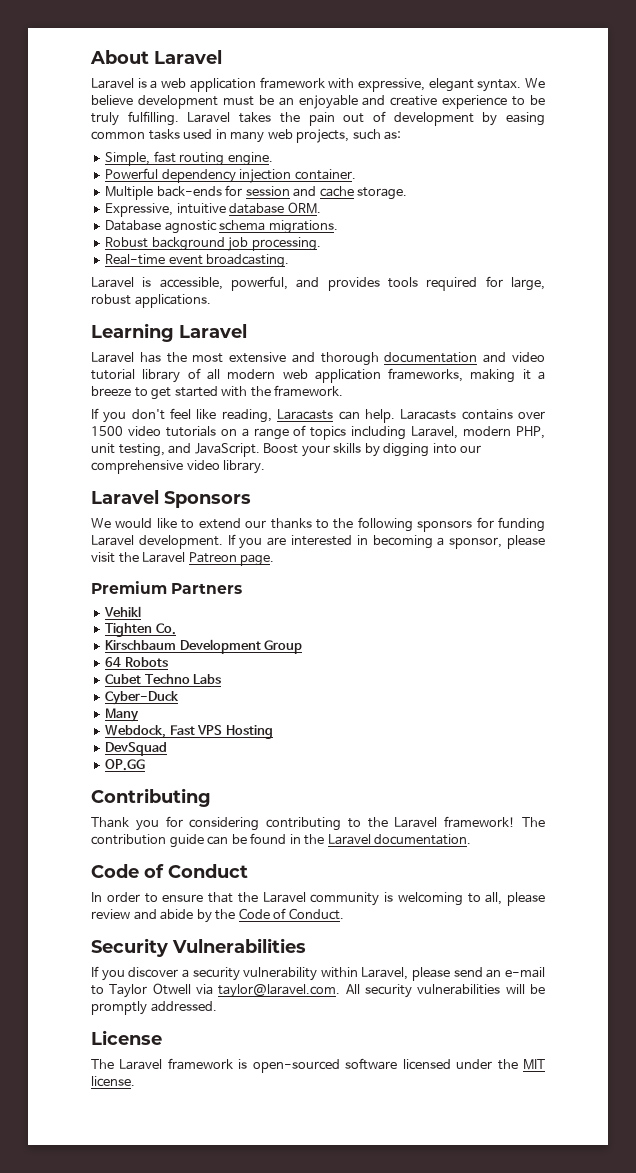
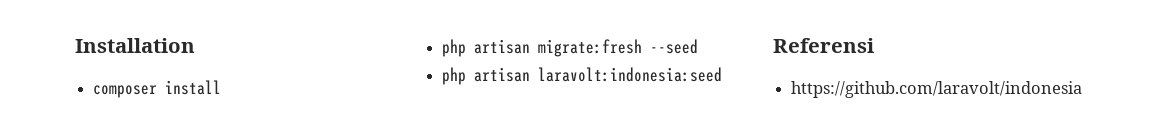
[90,50,222,64] [91,77,545,92] [91,95,545,109] [91,111,545,126] [91,129,402,143] [105,151,273,166] [105,168,356,183] [105,185,408,200] [105,202,321,217] [105,220,338,234] [105,237,321,251] [105,254,290,268] [91,276,545,291] [91,294,211,308] [91,323,247,342] [91,352,545,366] [91,368,545,383] [91,385,344,400] [91,408,545,423] [91,425,545,440] [91,443,482,457] [91,460,266,474] [91,490,251,508] [91,517,545,532] [91,534,546,549] [91,552,275,566] [91,581,243,594] [104,606,142,617] [105,623,176,637] [105,639,303,654] [105,657,168,667] [105,674,222,684] [105,691,180,705] [105,708,140,722] [105,725,273,739] [105,742,168,756] [105,759,146,771] [91,788,211,807] [91,816,545,831] [91,833,472,848] [91,864,248,878] [91,892,545,906] [91,908,344,923] [91,938,306,957] [91,966,545,981] [91,983,545,998] [91,1001,217,1015] [91,1030,162,1045] [91,1058,545,1073] [91,1076,135,1087] About Laravel // Laravel is a web application framework with expressive, elegant syntax. We believe development must be an enjoyable and creative experience to be truly fulfilling. Laravel takes the pain out of development by easing common tasks used in many web projects, such as: // Simple, fast routing engine. // Powerful dependency injection container. // Multiple back-ends for session and cache storage. // Expressive, intuitive database ORM. // Database agnostic schema migrations. // Robust background job processing. // Real-time event broadcasting. // Laravel is accessible, powerful, and provides tools required for large, robust applications. // Learning Laravel // Laravel has the most extensive and thorough documentation and video tutorial library of all modern web application frameworks, making it a breeze to get started with the framework. // If you don't feel like reading, Laracasts can help. Laracasts contains over 1500 video tutorials on a range of topics including Laravel, modern PHP, unit testing, and JavaScript. Boost your skills by digging into our comprehensive video library. // Laravel Sponsors // We would like to extend our thanks to the following sponsors for funding Laravel development. If you are interested in becoming a sponsor, please visit the Laravel Patreon page. // Premium Partners // Vehikl // Tighten Co. // Kirschbaum Development Group // 64 Robots // Cubet Techno Labs // Cyber-Duck // Many // Webdock, Fast VPS Hosting // DevSquad // OP.GG // Contributing // Thank you for considering contributing to the Laravel framework! The contribution guide can be found in the Laravel documentation. // Code of Conduct // In order to ensure that the Laravel community is welcoming to all, please review and abide by the Code of Conduct. // Security Vulnerabilities // If you discover a security vulnerability within Laravel, please send an e-mail to Taylor Otwell via taylor@laravel.com. All security vulnerabilities will be promptly addressed. // License // The Laravel framework is open-sourced software licensed under the MIT license. -> [75,38,195,53] [93,80,222,98] [442,39,699,57] [442,67,723,85] [773,38,874,53] [791,81,1083,98] Installation // composer install // php artisan migrate:fresh --seed // php artisan laravolt:indonesia:seed // Referensi // https://github.com/laravolt/indonesia

